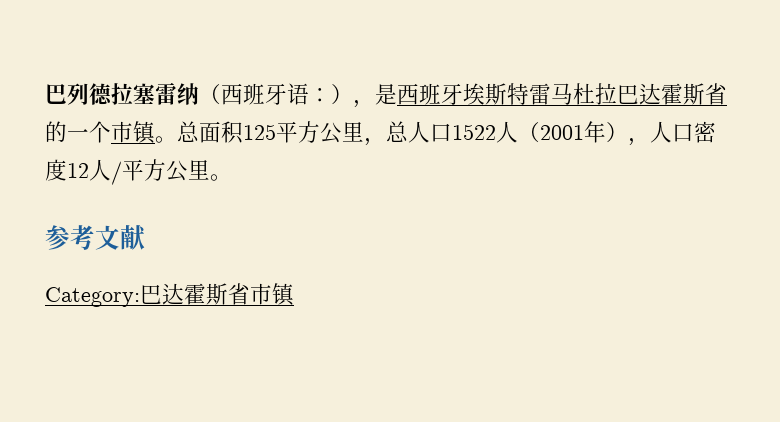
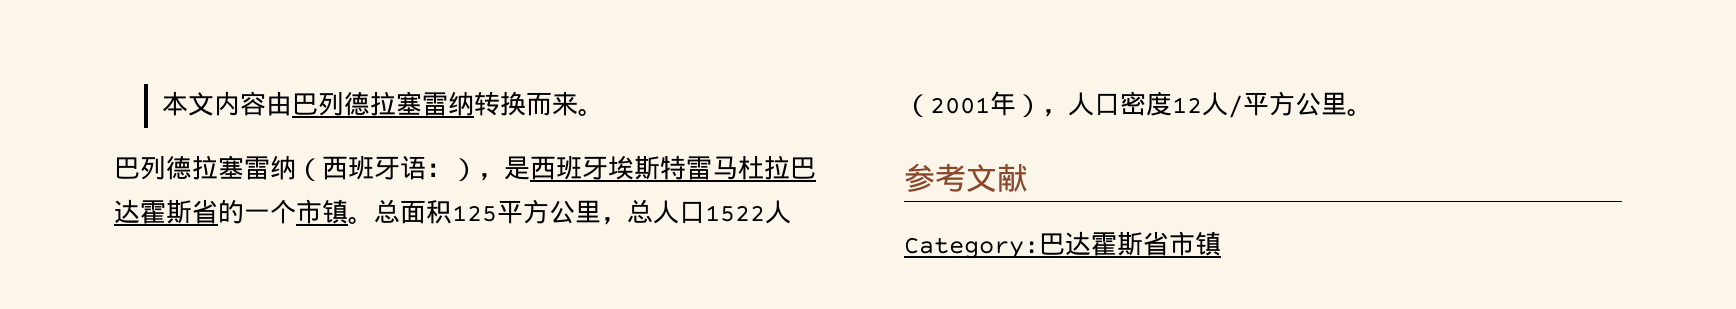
(45, 94) none -> [162,91,605,116] 本文内容由巴列德拉塞雷纳转换而来。 //

